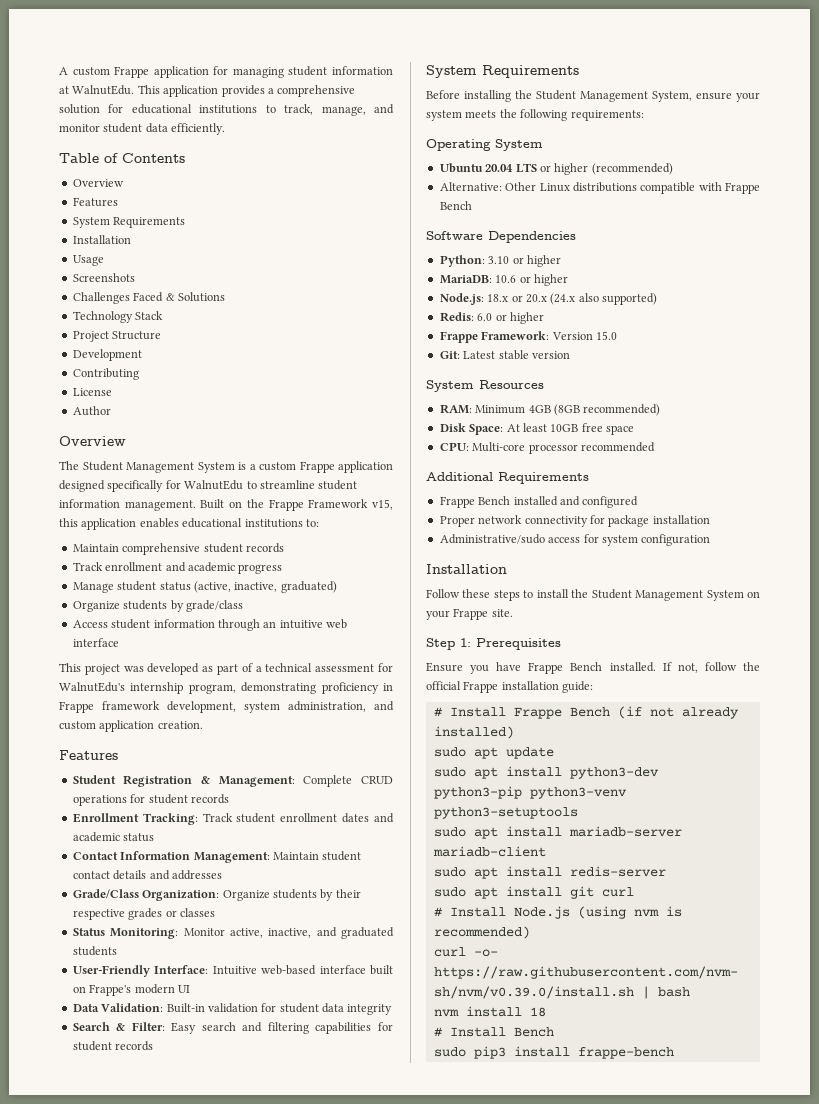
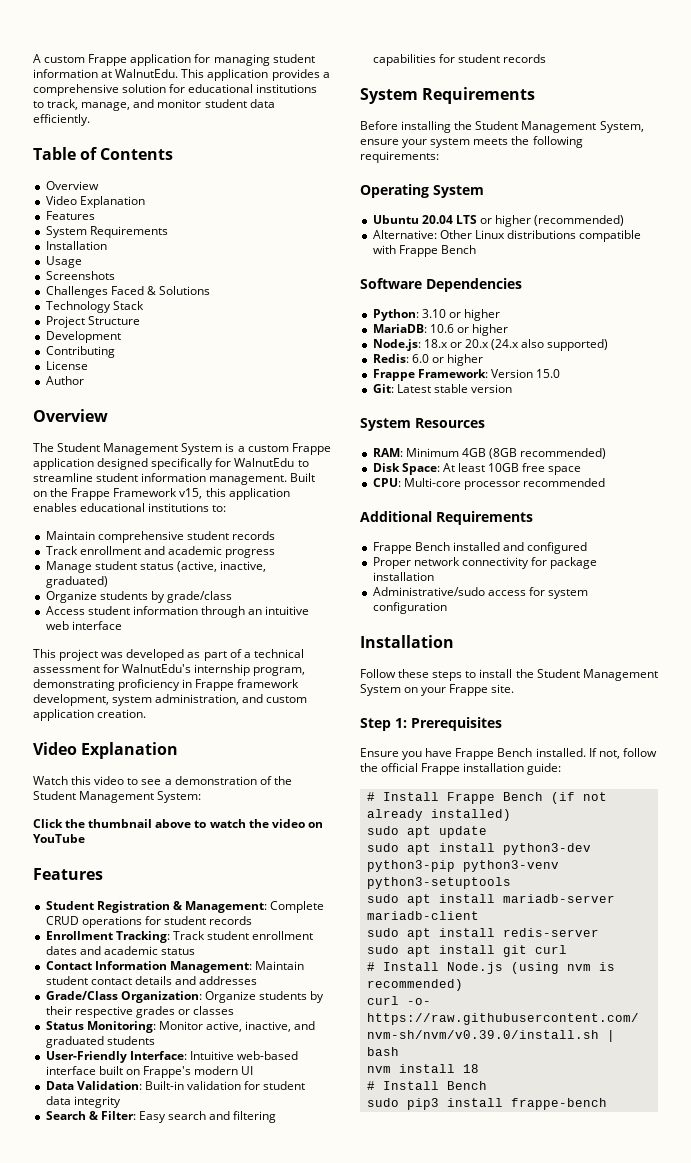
(124, 183) none -> [45,196,145,208] // Video Explanation
(203, 725) none -> [33,742,179,759] [33,776,292,785] [33,791,202,803] [33,819,323,828] [33,834,85,843] // Video Explanation // Watch this video to see a demonstration of the Student Management System: // Click the thumbnail above to watch the video on YouTube

